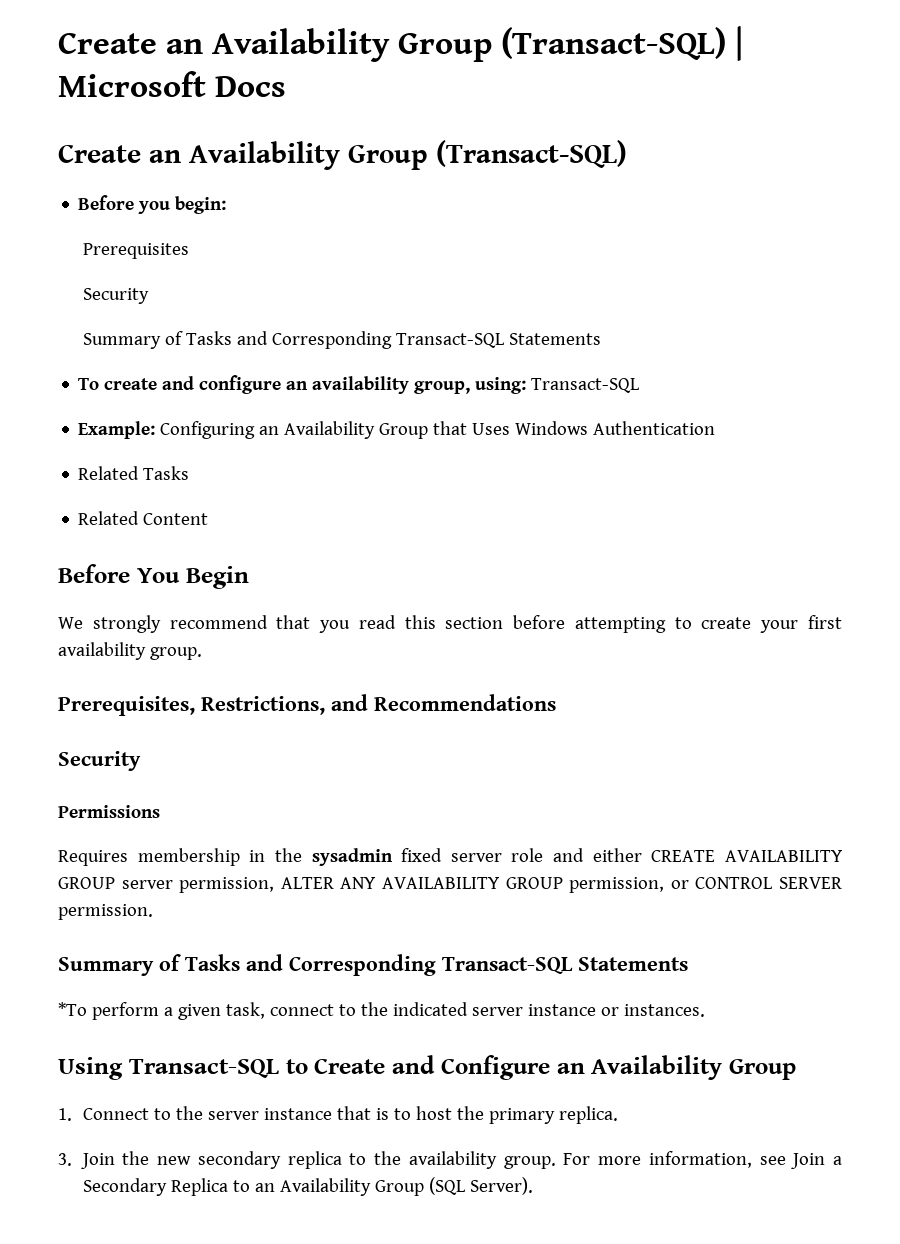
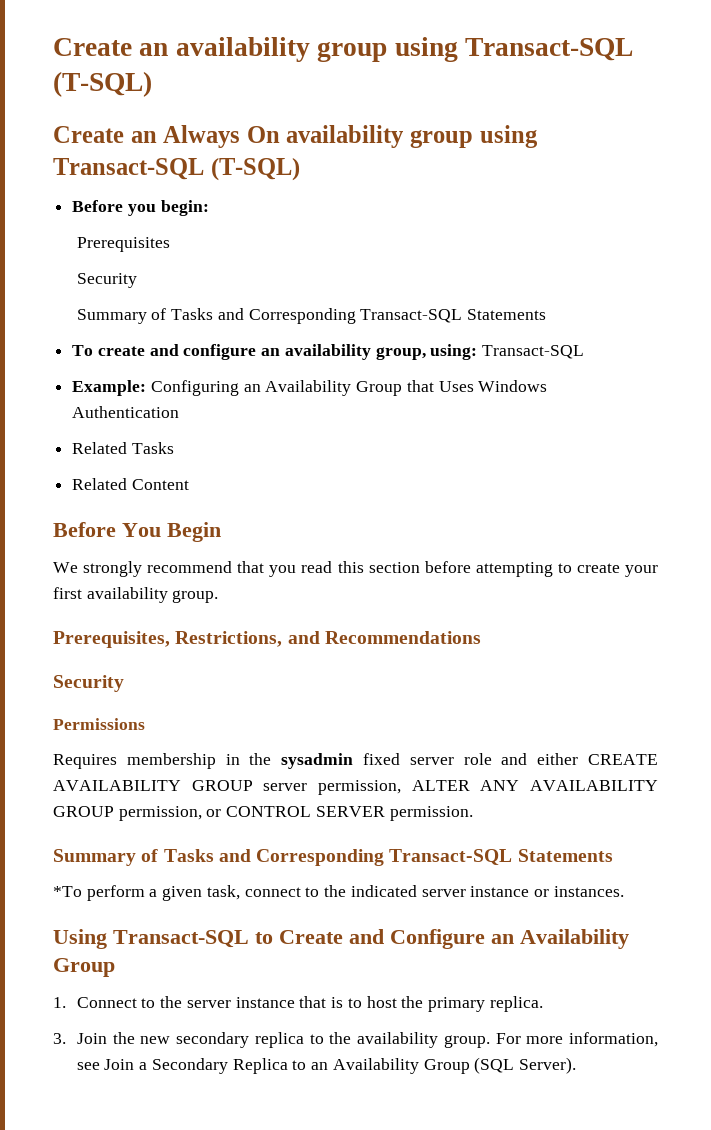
[58,26,744,62] [58,71,287,97] [58,140,627,170] Create an Availability Group (Transact-SQL) | Microsoft Docs // Create an Availability Group (Transact-SQL) -> [53,37,634,62] [53,71,152,97] [53,125,538,148] [53,158,300,181] Create an availability group using Transact-SQL (T-SQL) // Create an Always On availability group using Transact-SQL (T-SQL)

